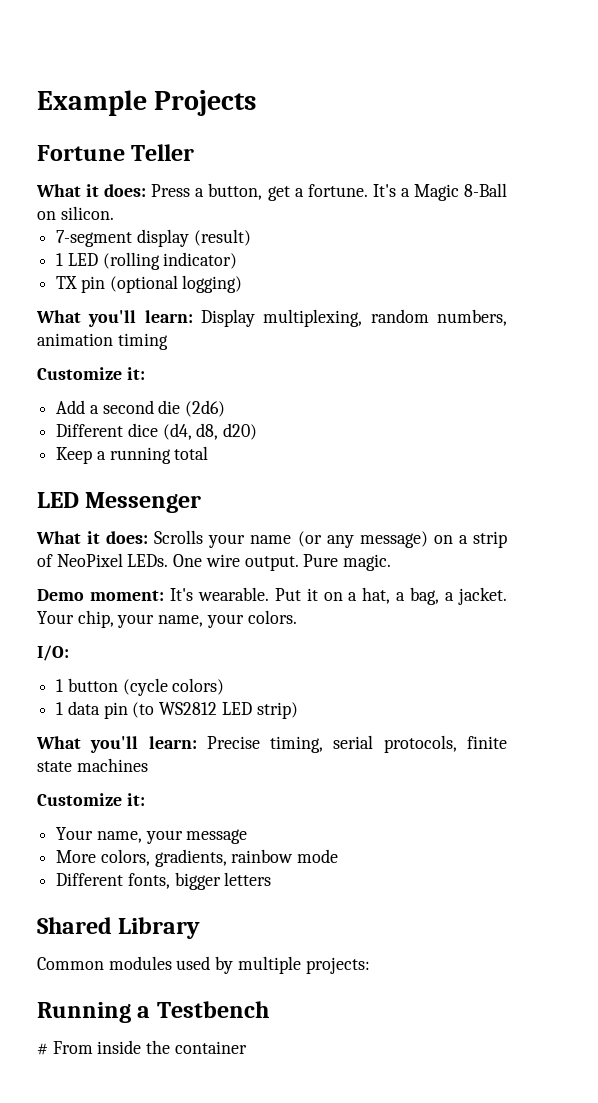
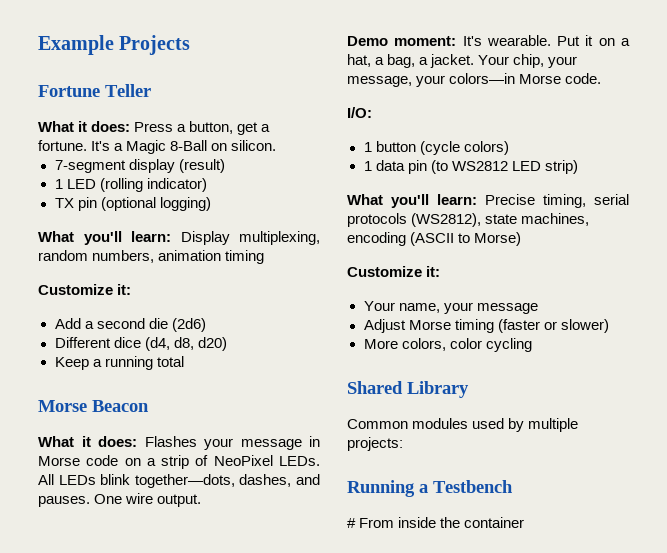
[37,492,202,513] [36,530,428,548] LED Messenger // What it does: Scrolls your name (or any message) -> [38,400,149,412] [38,436,320,450] [38,455,119,466] Morse Beacon // What it does: Flashes your message in Morse code
(169, 560) none -> [38,474,320,488] [38,496,90,507] All LEDs blink together—dots, dashes, and pauses.
[303,554,392,571] Pure magic. -> (202, 500) none
[158,610,297,628] name, your colors. -> [347,73,602,87] message, your colors—in Morse code.
[383,735,507,753] [37,758,148,772] protocols, finite state machines -> [347,213,590,227] [347,232,522,246] protocols (WS2812), state machines, encoding (ASCII to Morse)
[56,849,339,867] [56,872,272,890] More colors, gradients, rainbow mode // Different fonts, bigger letters -> [363,319,609,333] [363,338,532,352] Adjust Morse timing (faster or slower) // More colors, color cycling

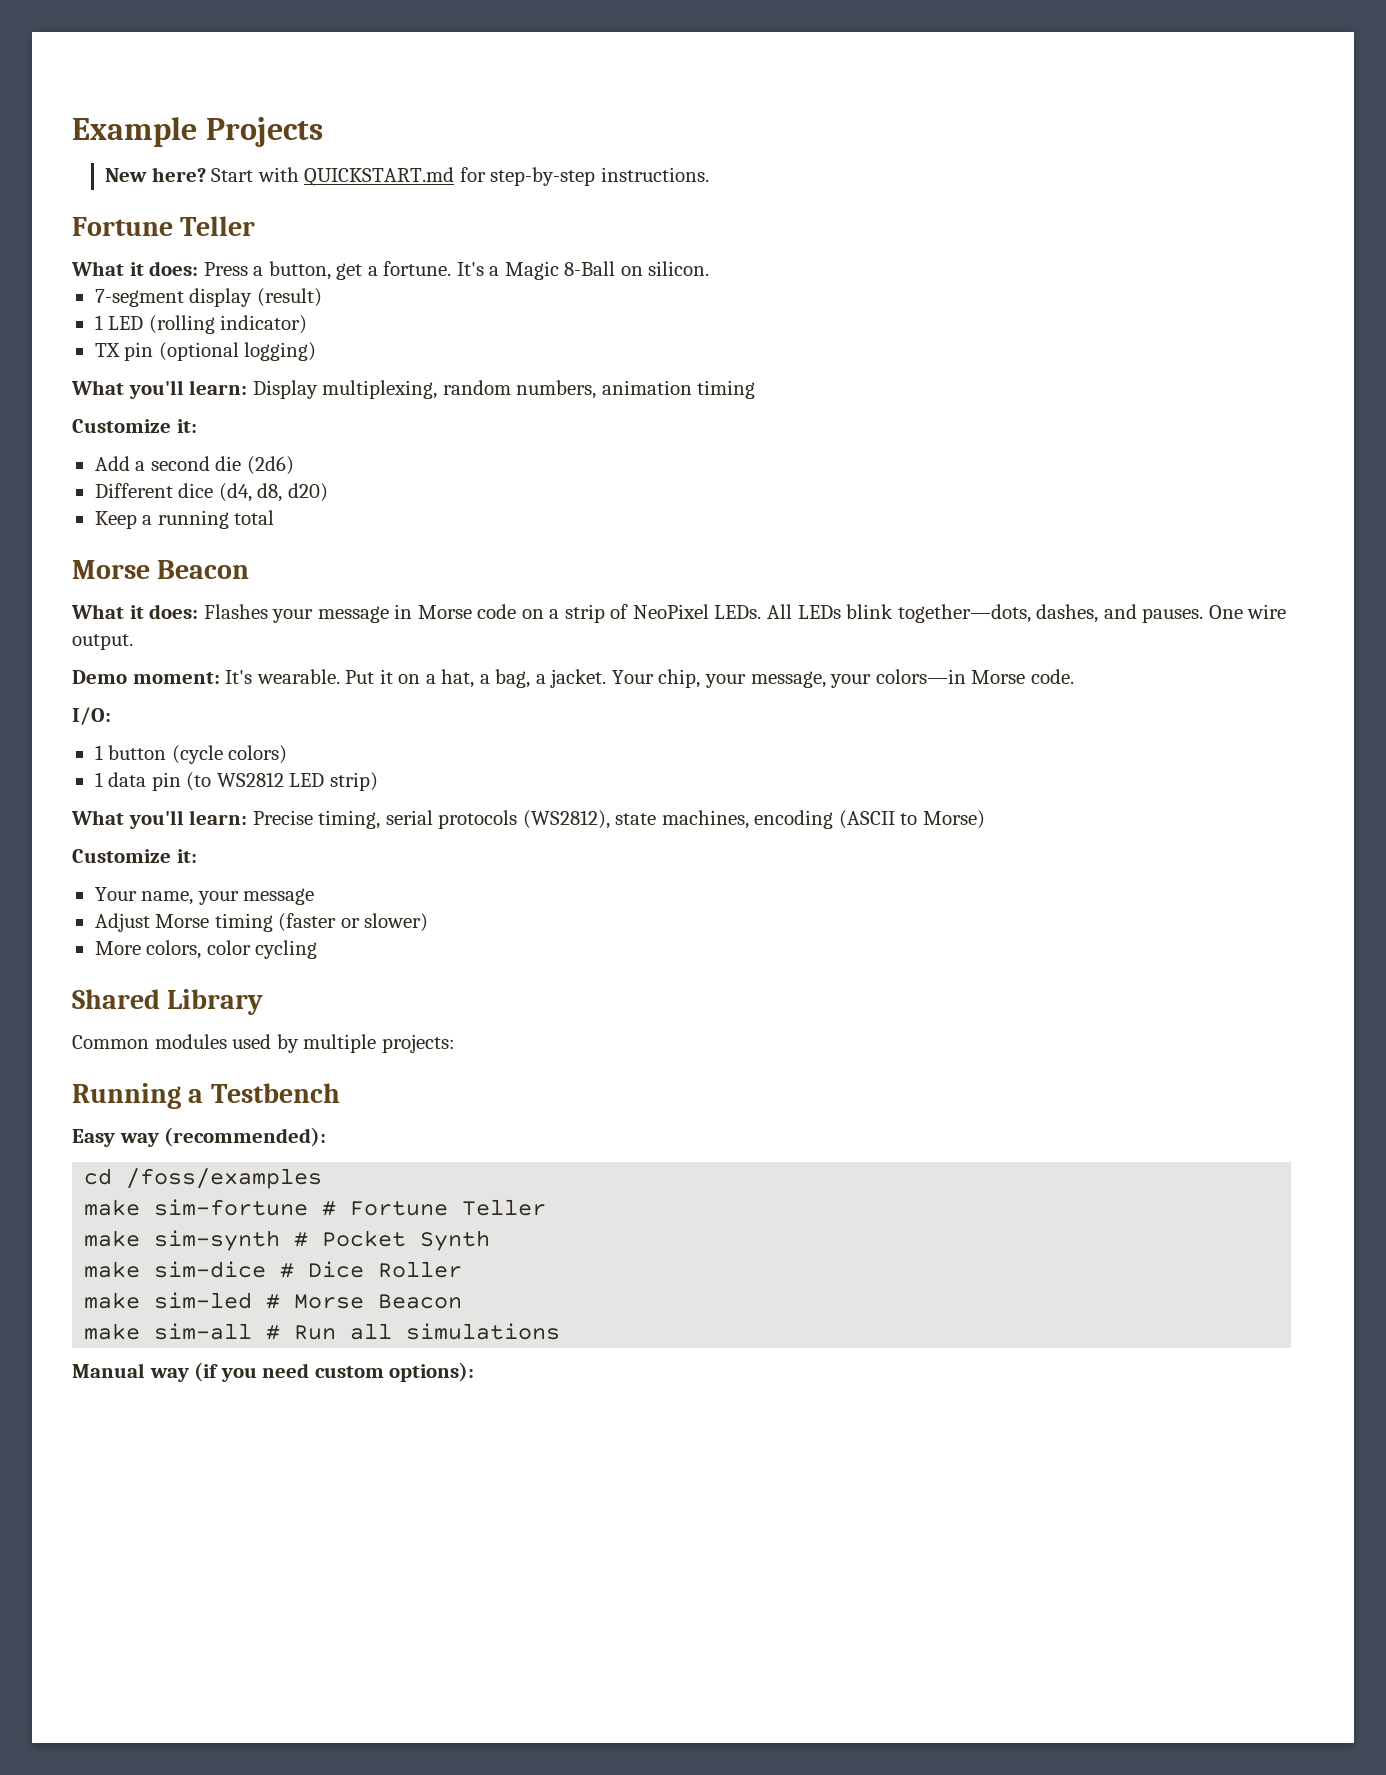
(191, 45) none -> [105,167,709,186] // New here? Start with QUICKSTART.md for step-by-step instructions.
[347,517,525,528] # From inside the container -> [72,1127,327,1147] [84,1168,323,1189] [84,1199,547,1216] [84,1230,491,1251] [84,1261,463,1278] [84,1292,463,1309] [84,1323,561,1340] [72,1362,475,1382] Easy way (recommended): // cd /foss/examples // make sim-fortune # Fortune Teller // make sim-synth # Pocket Synth // make sim-dice # Dice Roller // make sim-led # Morse Beacon // make sim-all # Run all simulations // Manual way (if you need custom options):

